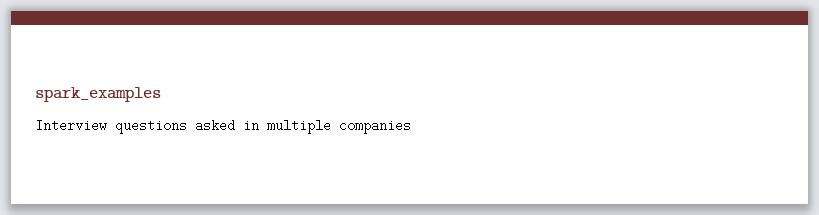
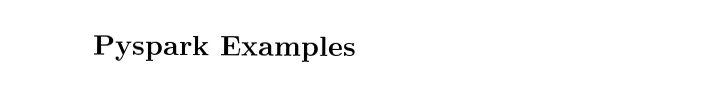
[35,87,161,102] [35,119,411,134] spark_examples // Interview questions asked in multiple companies -> [92,35,357,63] Pyspark Examples

